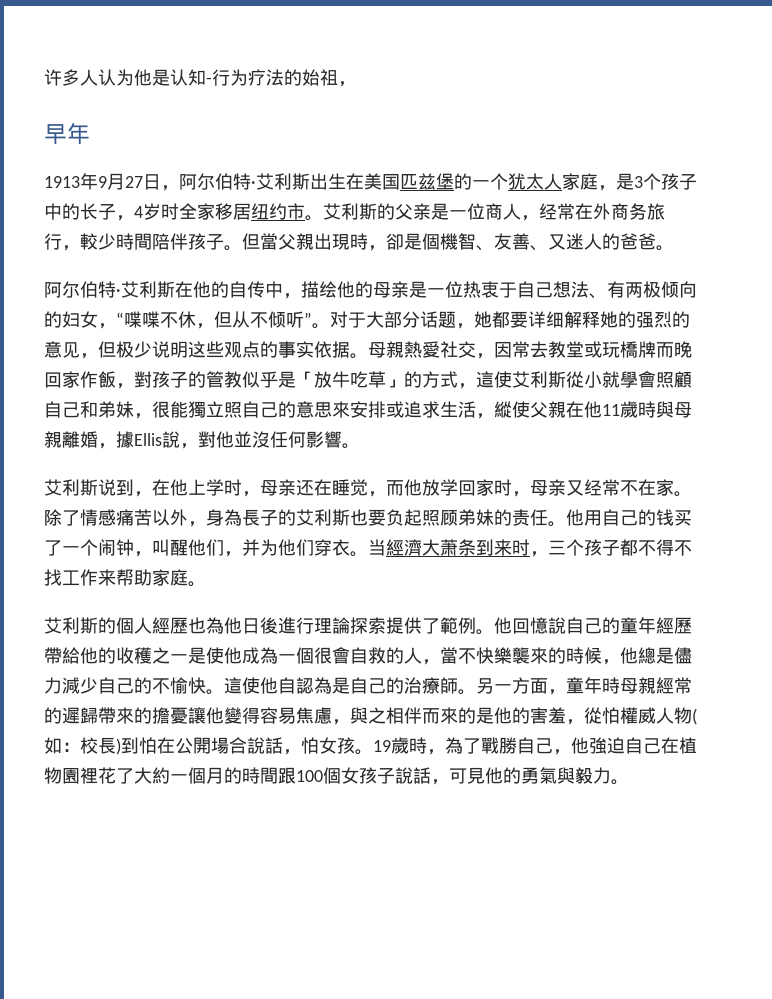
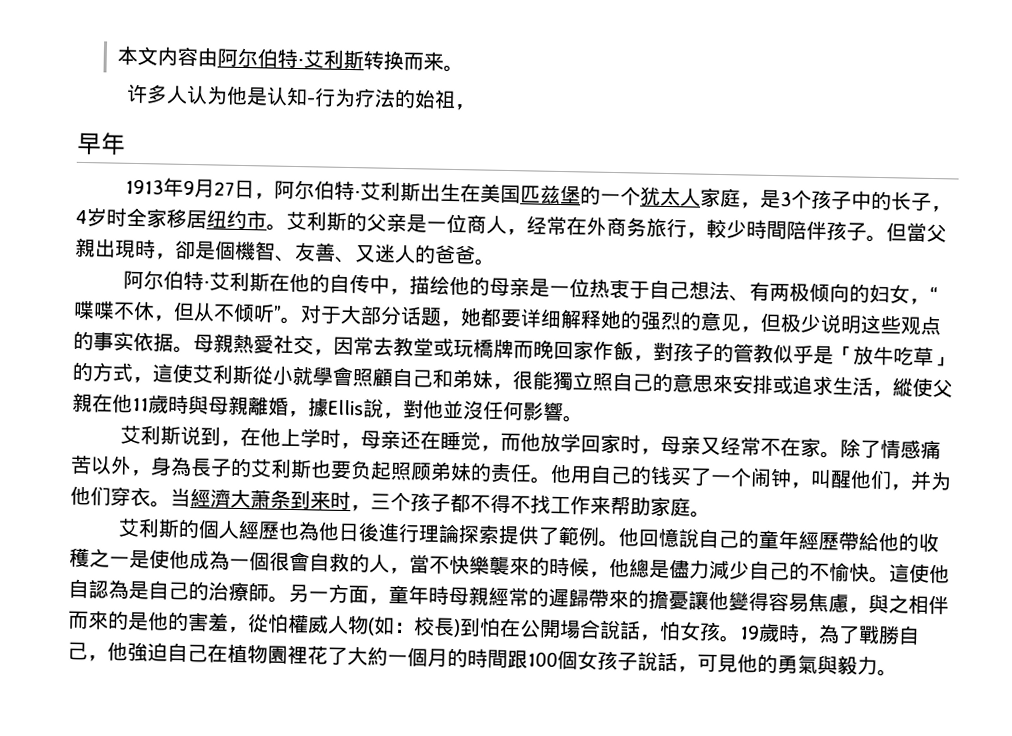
(44, 77) none -> [117,45,465,73] 本文内容由阿尔伯特·艾利斯转换而来。 //

